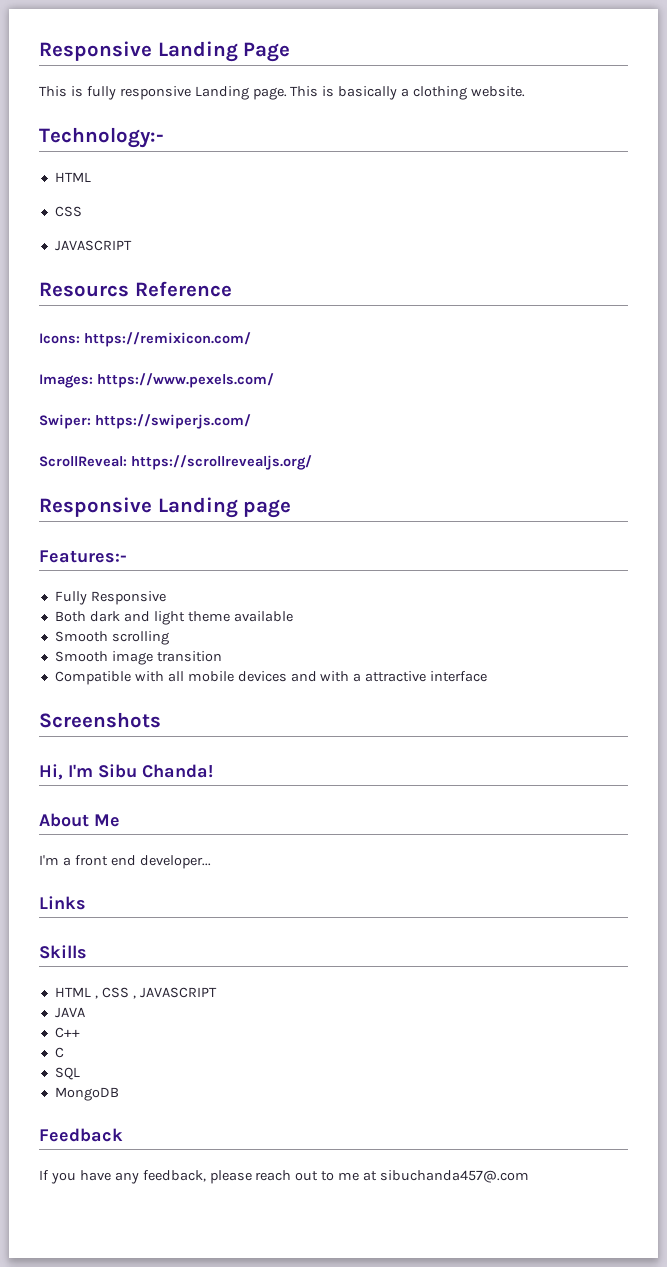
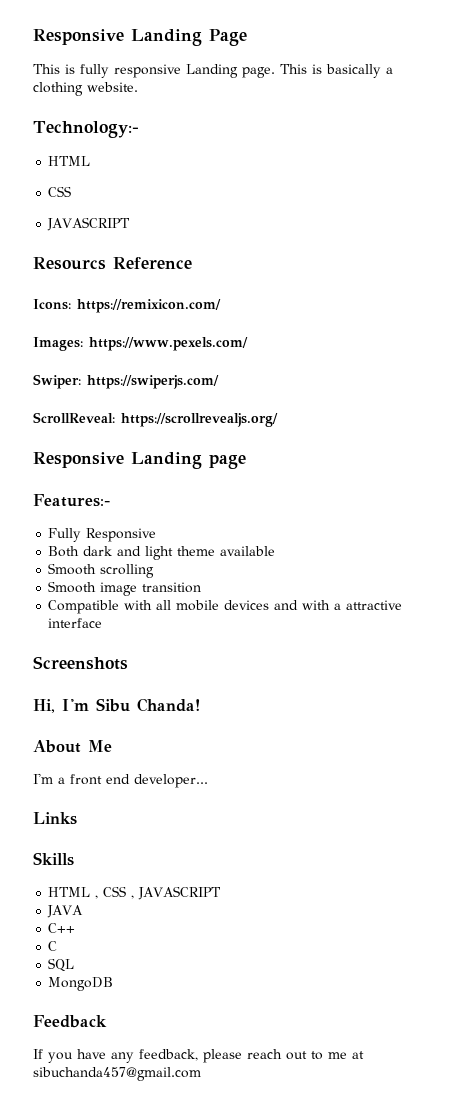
[380,1170,530,1183] sibuchanda457@.com -> [33,1067,201,1081] sibuchanda457@gmail.com

